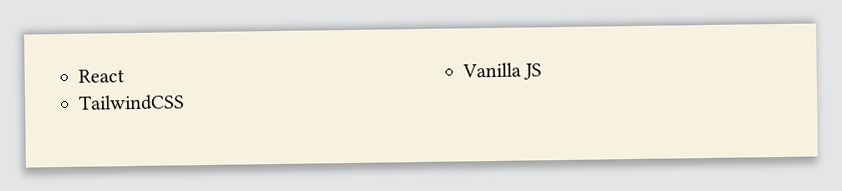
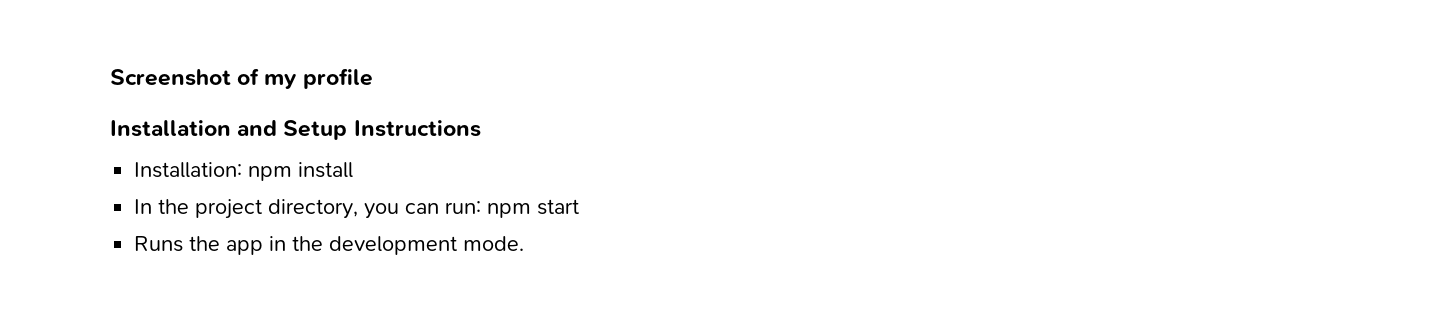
[78,69,125,83] [78,94,185,111] [462,62,543,80] React // TailwindCSS // Vanilla JS -> [110,68,373,89] [110,120,481,140] [134,162,354,181] [134,199,580,219] [134,236,525,255] Screenshot of my profile // Installation and Setup Instructions // Installation: npm install // In the project directory, you can run: npm start // Runs the app in the development mode.

